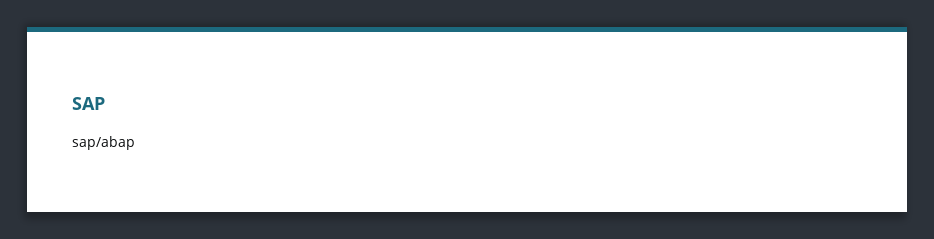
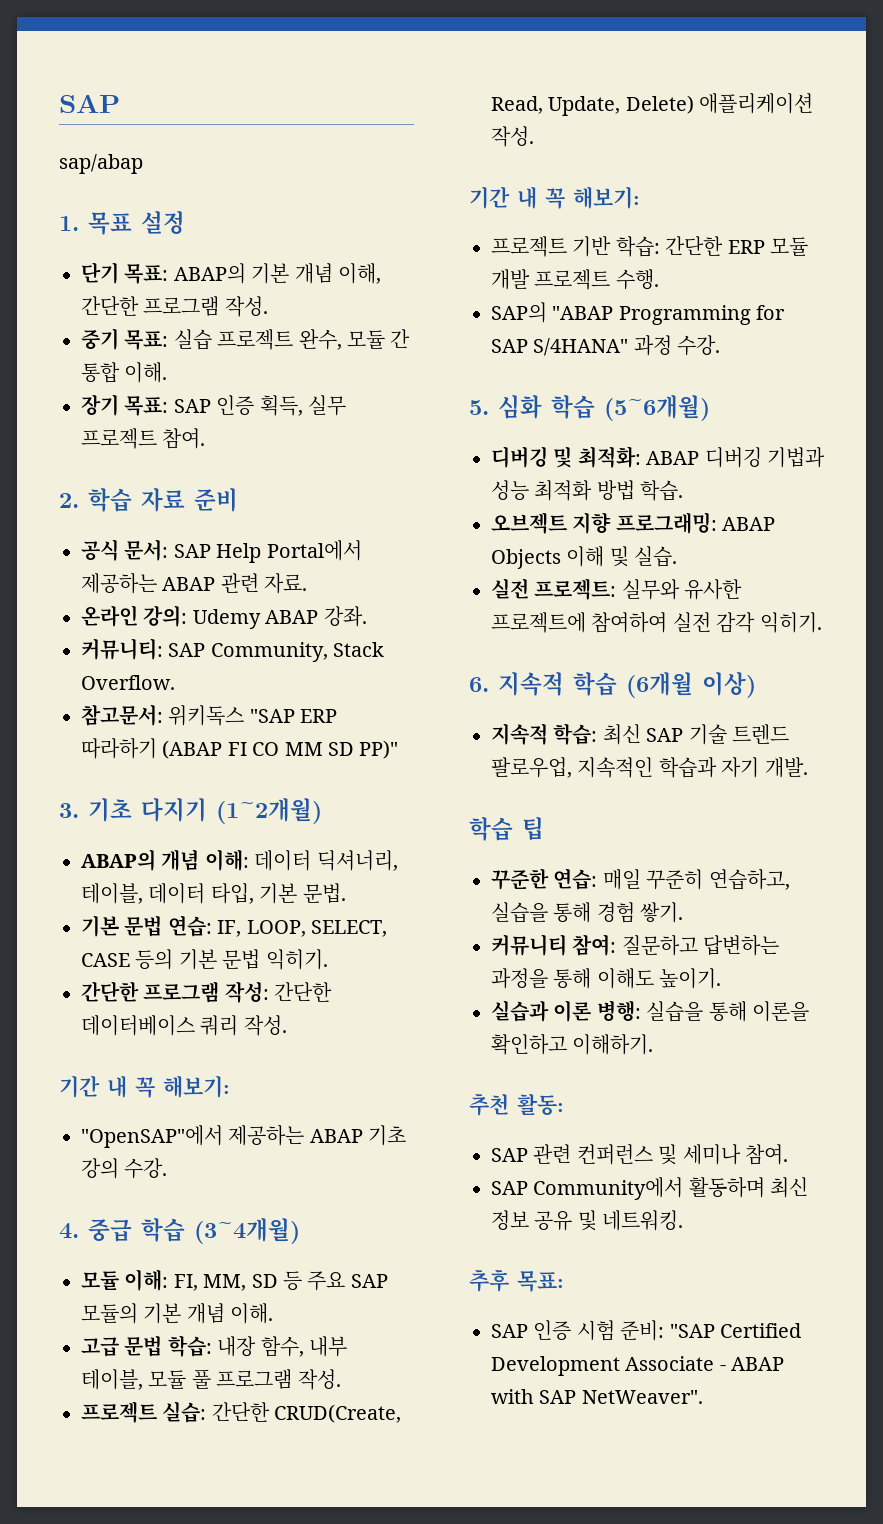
(135, 143) none -> [59,211,185,235] [81,262,381,284] [81,296,268,317] [81,328,411,350] [81,362,168,383] [81,394,346,416] [81,428,206,449] [59,488,238,512] [81,539,362,563] [81,573,308,594] [81,605,367,629] [81,638,385,662] [81,675,175,690] [81,704,338,726] [81,738,399,759] [59,798,322,824] [81,849,398,871] [81,883,346,904] [81,915,387,937] [81,949,328,970] [81,981,333,1003] [81,1015,287,1036] [59,1075,230,1098] [81,1125,407,1148] [81,1158,168,1179] [59,1218,300,1244] [81,1269,388,1291] [81,1303,274,1324] [81,1335,347,1357] [81,1369,341,1390] [81,1401,402,1423] [491,93,814,116] [491,126,534,147] [469,186,640,209] [491,236,808,257] [491,269,659,290] [491,302,786,325] [491,335,721,356] [469,395,710,421] [491,446,825,468] [491,480,684,501] [491,512,776,534] [491,546,678,569] [491,578,743,600] [491,612,822,633] [469,672,756,698] [491,723,789,745] [491,757,808,778] [469,817,544,841] [491,868,790,890] [491,902,684,923] [491,934,780,956] [491,968,722,989] [491,1000,809,1022] [491,1034,654,1055] [469,1094,564,1116] [491,1144,788,1165] [491,1177,809,1200] [491,1210,684,1231] [469,1270,564,1292] [491,1320,801,1341] [491,1356,785,1376] [491,1389,703,1404] // 1. 목표 설정 // 단기 목표: ABAP의 기본 개념 이해, 간단한 프로그램 작성. // 중기 목표: 실습 프로젝트 완수, 모듈 간 통합 이해. // 장기 목표: SAP 인증 획득, 실무 프로젝트 참여. // 2. 학습 자료 준비 // 공식 문서: SAP Help Portal에서 제공하는 ABAP 관련 자료. // 온라인 강의: Udemy ABAP 강좌. // 커뮤니티: SAP Community, Stack Overflow. // 참고문서: 위키독스 "SAP ERP 따라하기 (ABAP FI CO MM SD PP)" // 3. 기초 다지기 (1~2개월) // ABAP의 개념 이해: 데이터 딕셔너리, 테이블, 데이터 타입, 기본 문법. // 기본 문법 연습: IF, LOOP, SELECT, CASE 등의 기본 문법 익히기. // 간단한 프로그램 작성: 간단한 데이터베이스 쿼리 작성. // 기간 내 꼭 해보기: // "OpenSAP"에서 제공하는 ABAP 기초 강의 수강. // 4. 중급 학습 (3~4개월) // 모듈 이해: FI, MM, SD 등 주요 SAP 모듈의 기본 개념 이해. // 고급 문법 학습: 내장 함수, 내부 테이블, 모듈 풀 프로그램 작성. // 프로젝트 실습: 간단한 CRUD(Create, Read, Update, Delete) 애플리케이션 작성. // 기간 내 꼭 해보기: // 프로젝트 기반 학습: 간단한 ERP 모듈 개발 프로젝트 수행. // SAP의 "ABAP Programming for SAP S/4HANA" 과정 수강. // 5. 심화 학습 (5~6개월) // 디버깅 및 최적화: ABAP 디버깅 기법과 성능 최적화 방법 학습. // 오브젝트 지향 프로그래밍: ABAP Objects 이해 및 실습. // 실전 프로젝트: 실무와 유사한 프로젝트에 참여하여 실전 감각 익히기. // 6. 지속적 학습 (6개월 이상) // 지속적 학습: 최신 SAP 기술 트렌드 팔로우업, 지속적인 학습과 자기 개발. // 학습 팁 // 꾸준한 연습: 매일 꾸준히 연습하고, 실습을 통해 경험 쌓기. // 커뮤니티 참여: 질문하고 답변하는 과정을 통해 이해도 높이기. // 실습과 이론 병행: 실습을 통해 이론을 확인하고 이해하기. // 추천 활동: // SAP 관련 컨퍼런스 및 세미나 참여. // SAP Community에서 활동하며 최신 정보 공유 및 네트워킹. // 추후 목표: // SAP 인증 시험 준비: "SAP Certified Development Associate - ABAP with SAP NetWeaver".

